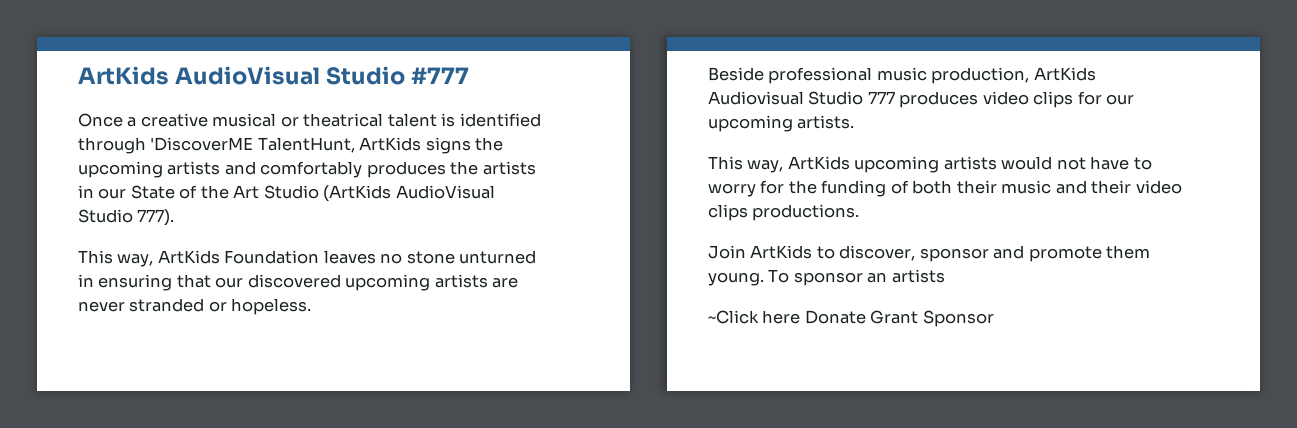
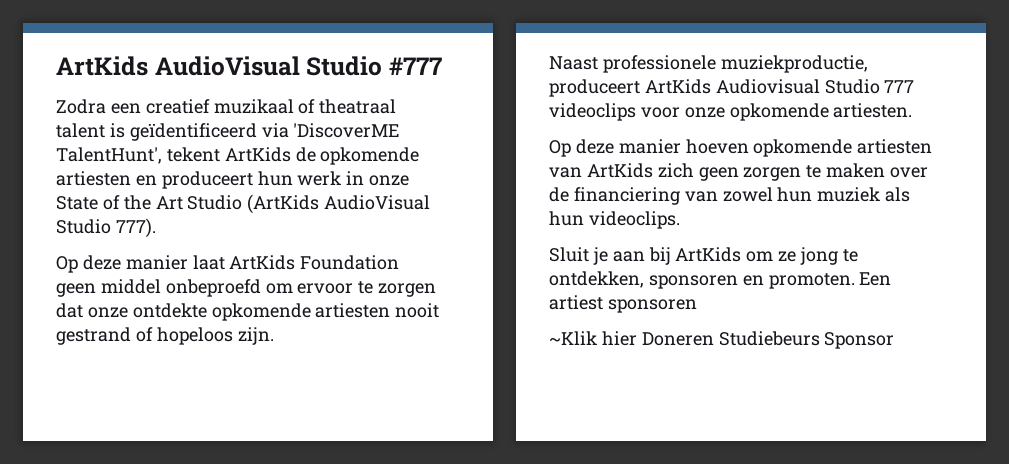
[78,113,541,127] [78,137,504,154] [78,161,536,178] [78,185,127,199] Once a creative musical or theatrical talent is identified through 'DiscoverME TalentHunt, ArtKids signs the upcoming artists and comfortably produces the artists in our -> [56,99,397,114] [56,123,400,141] [56,147,420,165] [56,171,410,189] Zodra een creatief muzikaal of theatraal talent is geïdentificeerd via 'DiscoverME TalentHunt', tekent ArtKids de opkomende artiesten en produceert hun werk in onze
[78,250,537,267] [78,274,519,291] [78,298,312,315] [708,67,1096,84] [708,91,1135,108] [708,115,855,132] [708,156,1152,173] [708,180,1182,197] [708,204,860,221] [708,245,1151,262] [708,269,945,286] [708,310,919,324] This way, ArtKids Foundation leaves no stone unturned in ensuring that our discovered upcoming artists are never stranded or hopeless. // Beside professional music production, ArtKids Audiovisual Studio 777 produces video clips for our upcoming artists. // This way, ArtKids upcoming artists would not have to worry for the funding of both their music and their video clips productions. // Join ArtKids to discover, sponsor and promote them young. To sponsor an artists // ~Click here Donate Grant -> [56,255,400,273] [56,279,437,297] [56,303,440,321] [56,327,274,345] [549,55,868,73] [549,79,915,97] [549,103,913,121] [549,139,933,157] [549,163,929,181] [549,187,911,205] [549,211,680,229] [549,247,858,265] [549,271,892,289] [549,295,697,313] [549,331,820,346] Op deze manier laat ArtKids Foundation geen middel onbeproefd om ervoor te zorgen dat onze ontdekte opkomende artiesten nooit gestrand of hopeloos zijn. // Naast professionele muziekproductie, produceert ArtKids Audiovisual Studio 777 videoclips voor onze opkomende artiesten. // Op deze manier hoeven opkomende artiesten van ArtKids zich geen zorgen te maken over de financiering van zowel hun muziek als hun videoclips. // Sluit je aan bij ArtKids om ze jong te ontdekken, sponsoren en promoten. Een artiest sponsoren // ~Klik hier Doneren Studiebeurs

